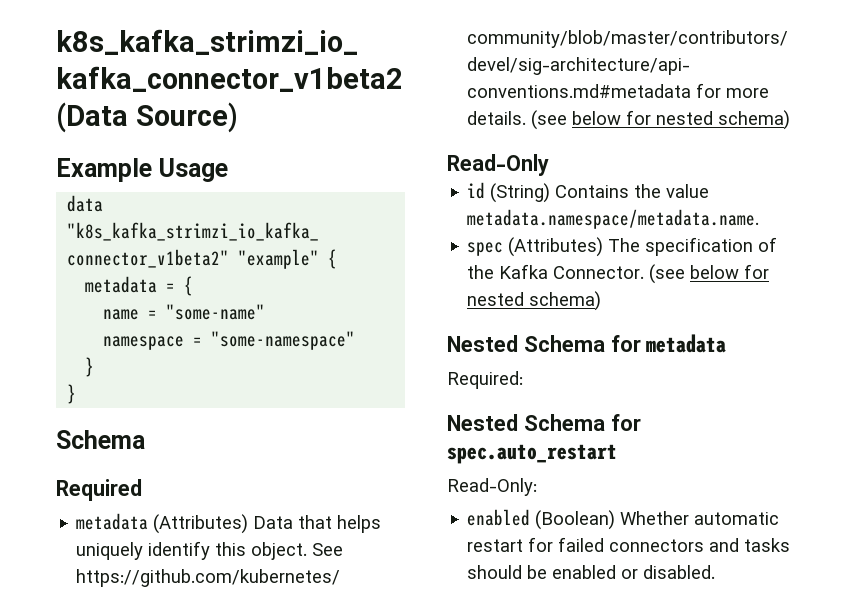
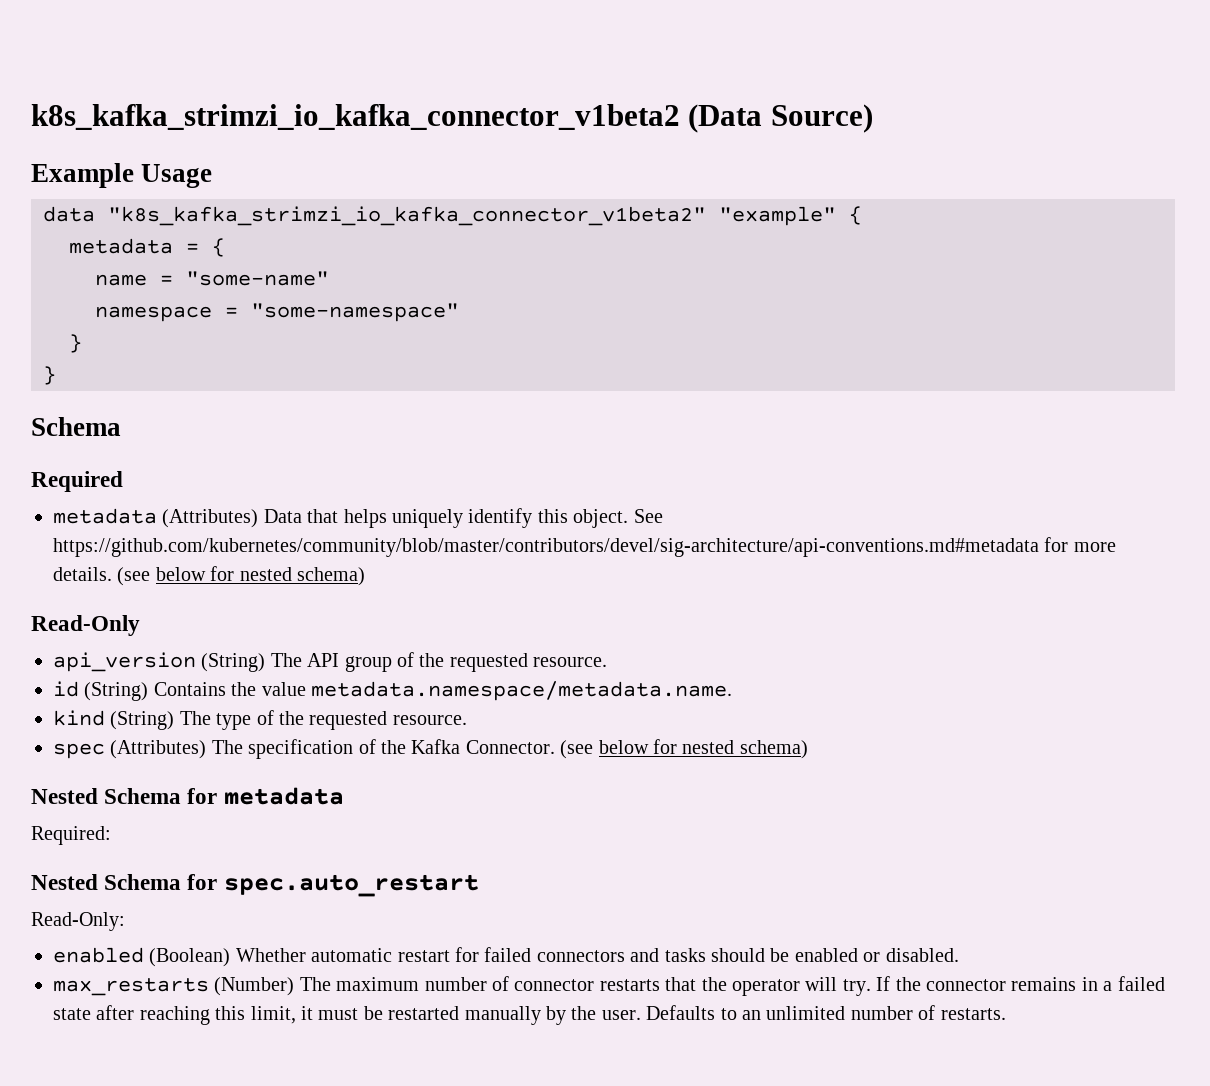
(549, 165) none -> [53,652,608,672] // api_version (String) The API group of the requested resource.
(760, 219) none -> [53,710,467,730] // kind (String) The type of the requested resource.
(716, 572) none -> [53,976,1165,996] [53,1005,1006,1025] // max_restarts (Number) The maximum number of connector restarts that the operator will try. If the connector remains in a failed state after reaching this limit, it must be restarted manually by the user. Defaults to an unlimited number of restarts.

